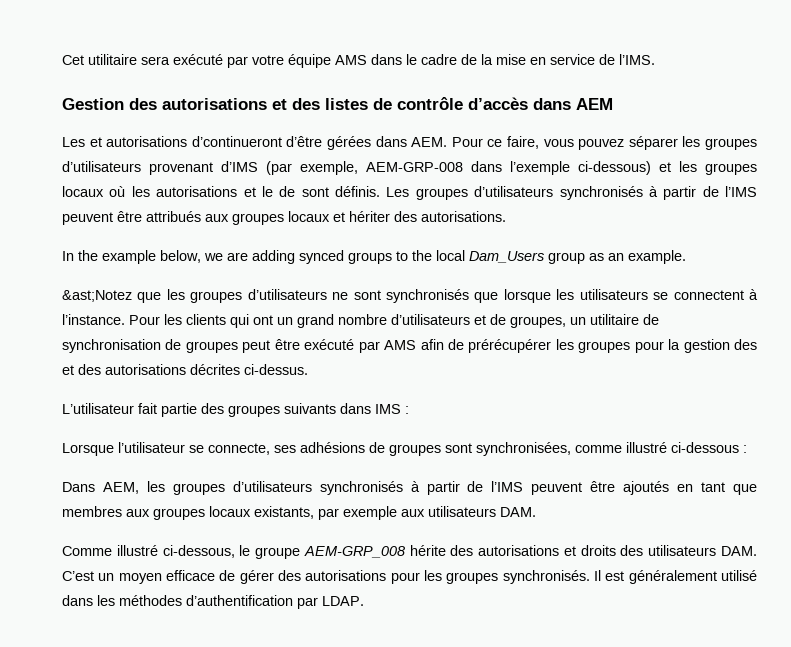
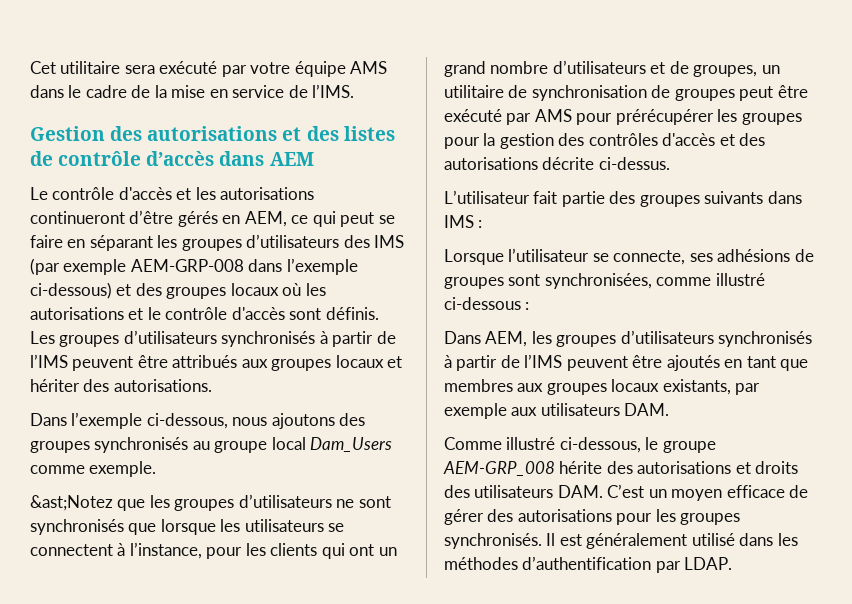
[62,136,758,150] [62,161,358,175] Les et autorisations d’continueront d’être gérées dans AEM. Pour ce faire, vous pouvez séparer les groupes d’utilisateurs provenant d’IMS (par exemple, -> [30,187,315,200] [30,210,395,227] [30,234,405,251] [30,258,127,275] Le contrôle d'accès et les autorisations continueront d’être gérés en AEM, ce qui peut se faire en séparant les groupes d’utilisateurs des IMS (par exemple
[679,161,697,172] les -> [135,283,162,296] des
[279,186,296,197] de -> [165,307,285,320] contrôle d'accès
[62,250,686,264] In the example below, we are adding synced groups to the local Dam_Users group as an example. -> [30,412,366,429] [30,437,393,453] [30,461,157,477] Dans l’exemple ci-dessous, nous ajoutons des groupes synchronisés au groupe local Dam_Users comme exemple.
[62,314,160,325] l’instance. Pour -> [129,542,243,559] l’instance, pour
[420,339,464,350] afin de -> [576,113,613,125] pour
(757, 344) none -> [588,133,716,146] contrôles d'accès
[190,364,240,375] décrites -> [542,157,595,170] décrite

